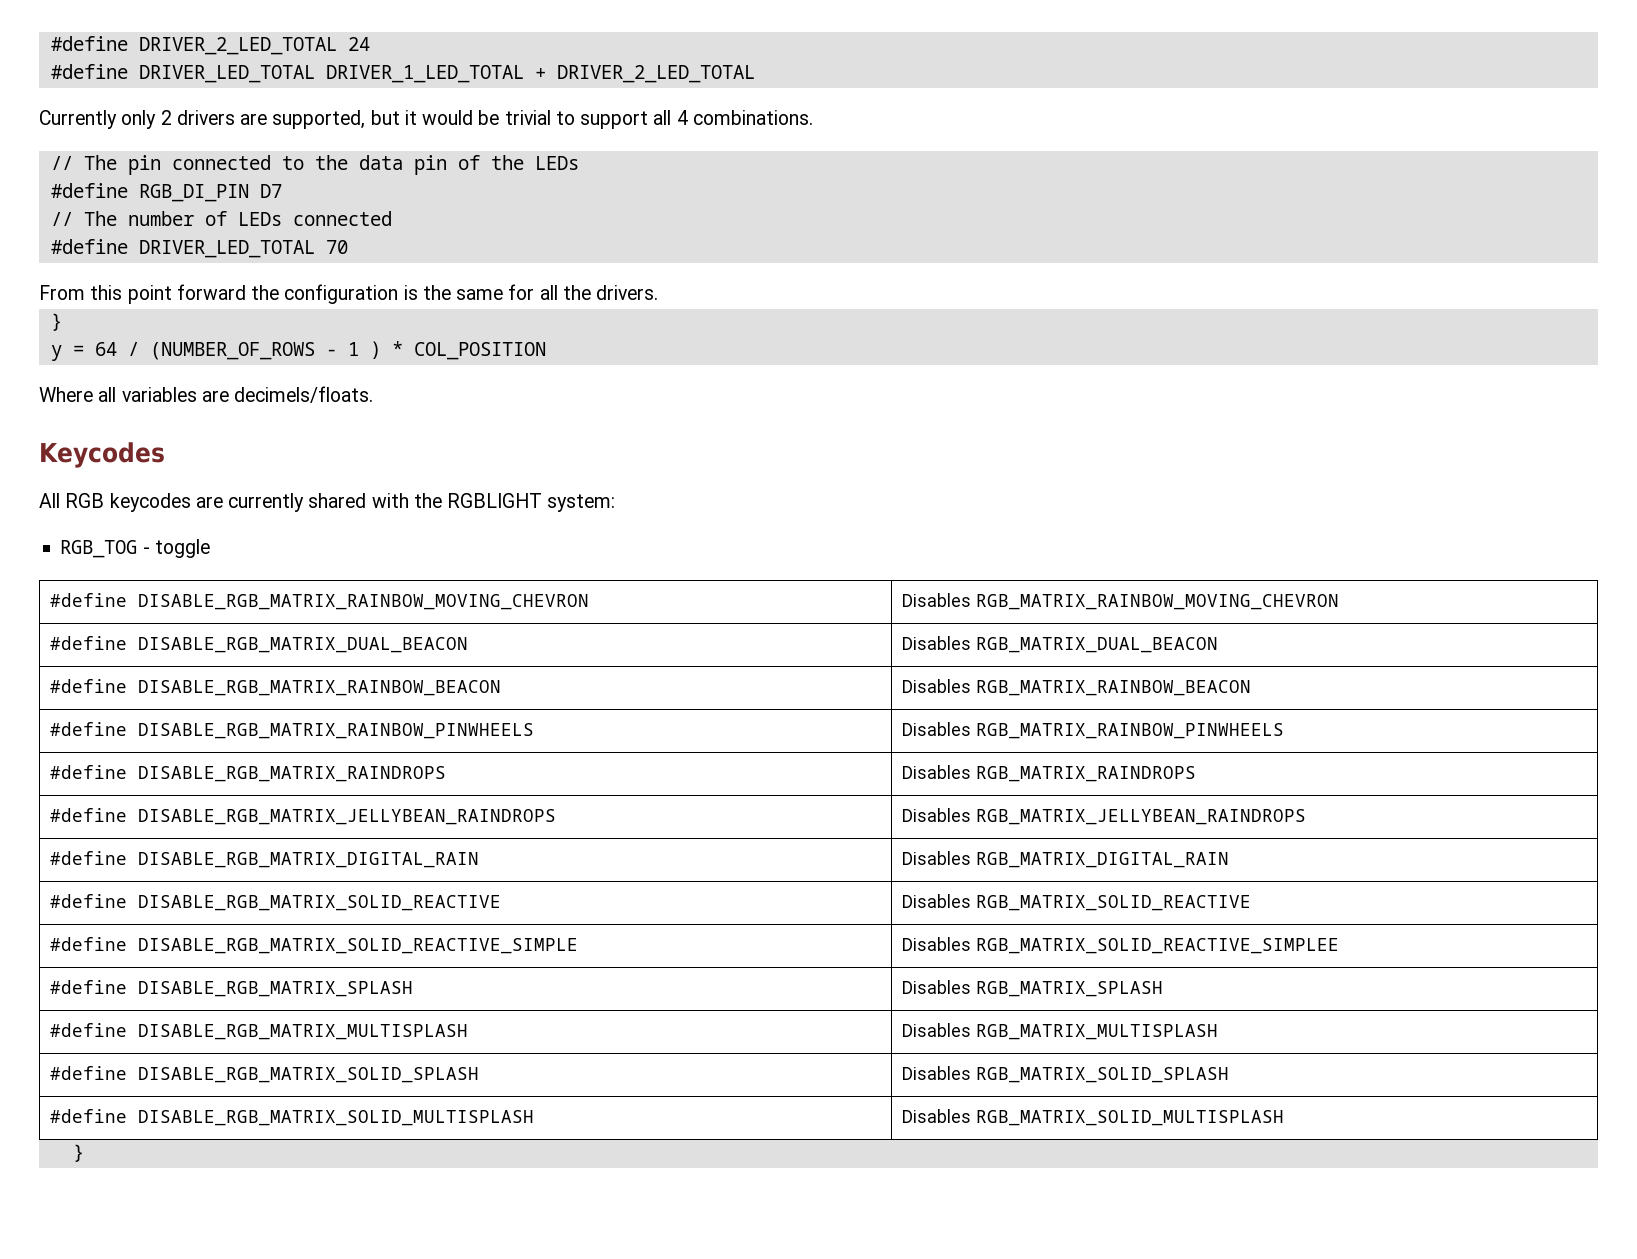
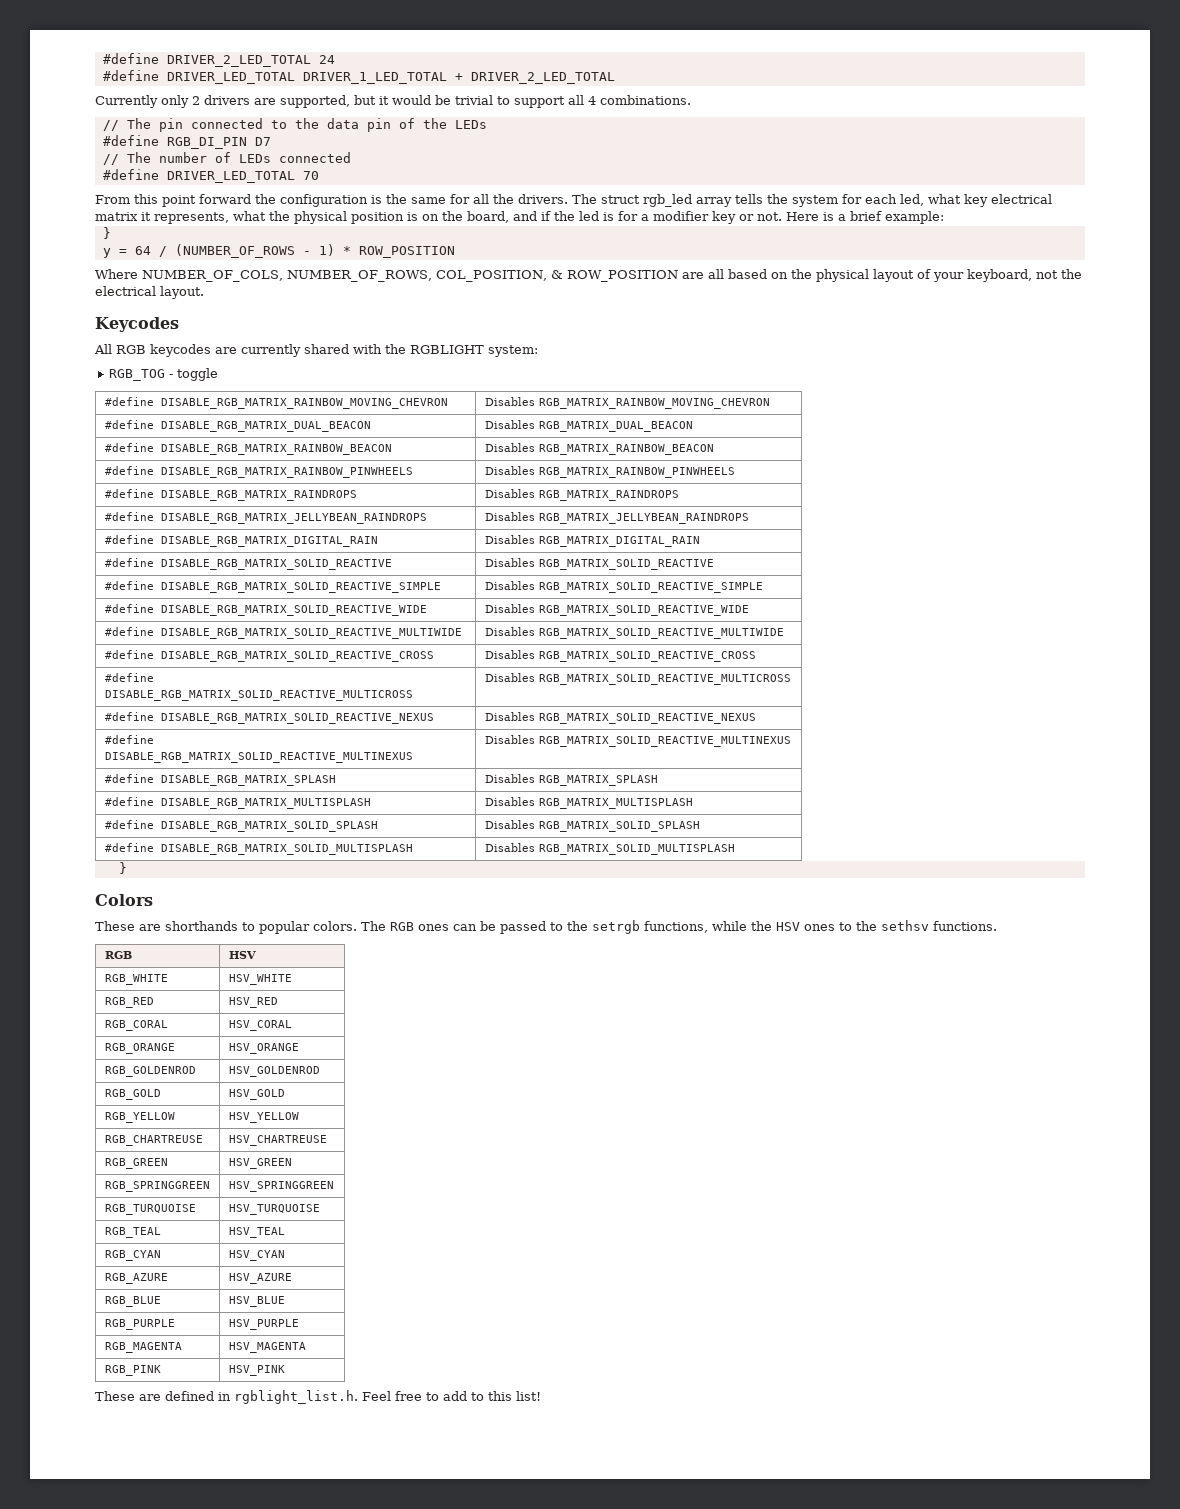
(659, 292) none -> [572,194,1052,207] [95,211,944,224] The struct rgb_led array tells the system for each led, what key electrical matrix it represents, what the physical position is on the board, and if the led is for a modifier key or not. Here is a brief example:
[347,341,546,360] [39,386,374,403] 1 ) * COL_POSITION // Where all variables are decimels/floats. -> [318,244,455,258] [95,269,1082,282] [95,286,204,299] 1) * ROW_POSITION // Where NUMBER_OF_COLS, NUMBER_OF_ROWS, COL_POSITION, & ROW_POSITION are all based on the physical layout of your keyboard, not the electrical layout.
[975,938,1339,954] RGB_MATRIX_SOLID_REACTIVE_SIMPLEE -> [538,582,763,593] [104,604,427,616] [484,604,749,616] [104,627,462,639] [484,627,784,639] [104,650,434,662] [484,650,756,662] [104,673,154,682] [104,690,413,701] [484,673,791,685] [104,712,434,724] [484,712,756,724] [104,735,154,744] [104,752,413,763] [484,735,791,747] RGB_MATRIX_SOLID_REACTIVE_SIMPLE // #define DISABLE_RGB_MATRIX_SOLID_REACTIVE_WIDE | Disables RGB_MATRIX_SOLID_REACTIVE_WIDE // #define DISABLE_RGB_MATRIX_SOLID_REACTIVE_MULTIWIDE | Disables RGB_MATRIX_SOLID_REACTIVE_MULTIWIDE // #define DISABLE_RGB_MATRIX_SOLID_REACTIVE_CROSS | Disables RGB_MATRIX_SOLID_REACTIVE_CROSS // #define DISABLE_RGB_MATRIX_SOLID_REACTIVE_MULTICROSS | Disables RGB_MATRIX_SOLID_REACTIVE_MULTICROSS // #define DISABLE_RGB_MATRIX_SOLID_REACTIVE_NEXUS | Disables RGB_MATRIX_SOLID_REACTIVE_NEXUS // #define DISABLE_RGB_MATRIX_SOLID_REACTIVE_MULTINEXUS | Disables RGB_MATRIX_SOLID_REACTIVE_MULTINEXUS
(84, 1153) none -> [95,894,153,906] [95,920,997,934] [104,951,132,959] [228,951,256,959] [104,974,168,985] [228,974,292,985] [104,997,154,1008] [228,997,278,1008] [104,1020,168,1031] [228,1020,292,1031] [104,1043,175,1054] [228,1043,299,1054] [104,1066,196,1077] [228,1066,320,1077] [104,1089,161,1100] [228,1089,285,1100] [104,1112,175,1123] [228,1112,299,1123] [104,1135,203,1146] [228,1135,327,1146] [104,1158,168,1169] [228,1158,292,1169] [104,1181,210,1192] [228,1181,334,1192] [104,1204,196,1215] [228,1204,320,1215] [104,1227,161,1238] [228,1227,285,1238] [104,1250,161,1261] [228,1250,285,1261] [104,1273,168,1284] [228,1273,292,1284] [104,1296,161,1307] [228,1296,285,1307] [104,1319,175,1330] [228,1319,299,1330] [104,1342,182,1353] [228,1342,306,1353] [104,1365,161,1376] [228,1365,285,1376] [95,1390,541,1404] // Colors // These are shorthands to popular colors. The RGB ones can be passed to the setrgb functions, while the HSV ones to the sethsv functions. // RGB | HSV // RGB_WHITE | HSV_WHITE // RGB_RED | HSV_RED // RGB_CORAL | HSV_CORAL // RGB_ORANGE | HSV_ORANGE // RGB_GOLDENROD | HSV_GOLDENROD // RGB_GOLD | HSV_GOLD // RGB_YELLOW | HSV_YELLOW // RGB_CHARTREUSE | HSV_CHARTREUSE // RGB_GREEN | HSV_GREEN // RGB_SPRINGGREEN | HSV_SPRINGGREEN // RGB_TURQUOISE | HSV_TURQUOISE // RGB_TEAL | HSV_TEAL // RGB_CYAN | HSV_CYAN // RGB_AZURE | HSV_AZURE // RGB_BLUE | HSV_BLUE // RGB_PURPLE | HSV_PURPLE // RGB_MAGENTA | HSV_MAGENTA // RGB_PINK | HSV_PINK // These are defined in rgblight_list.h. Feel free to add to this list!

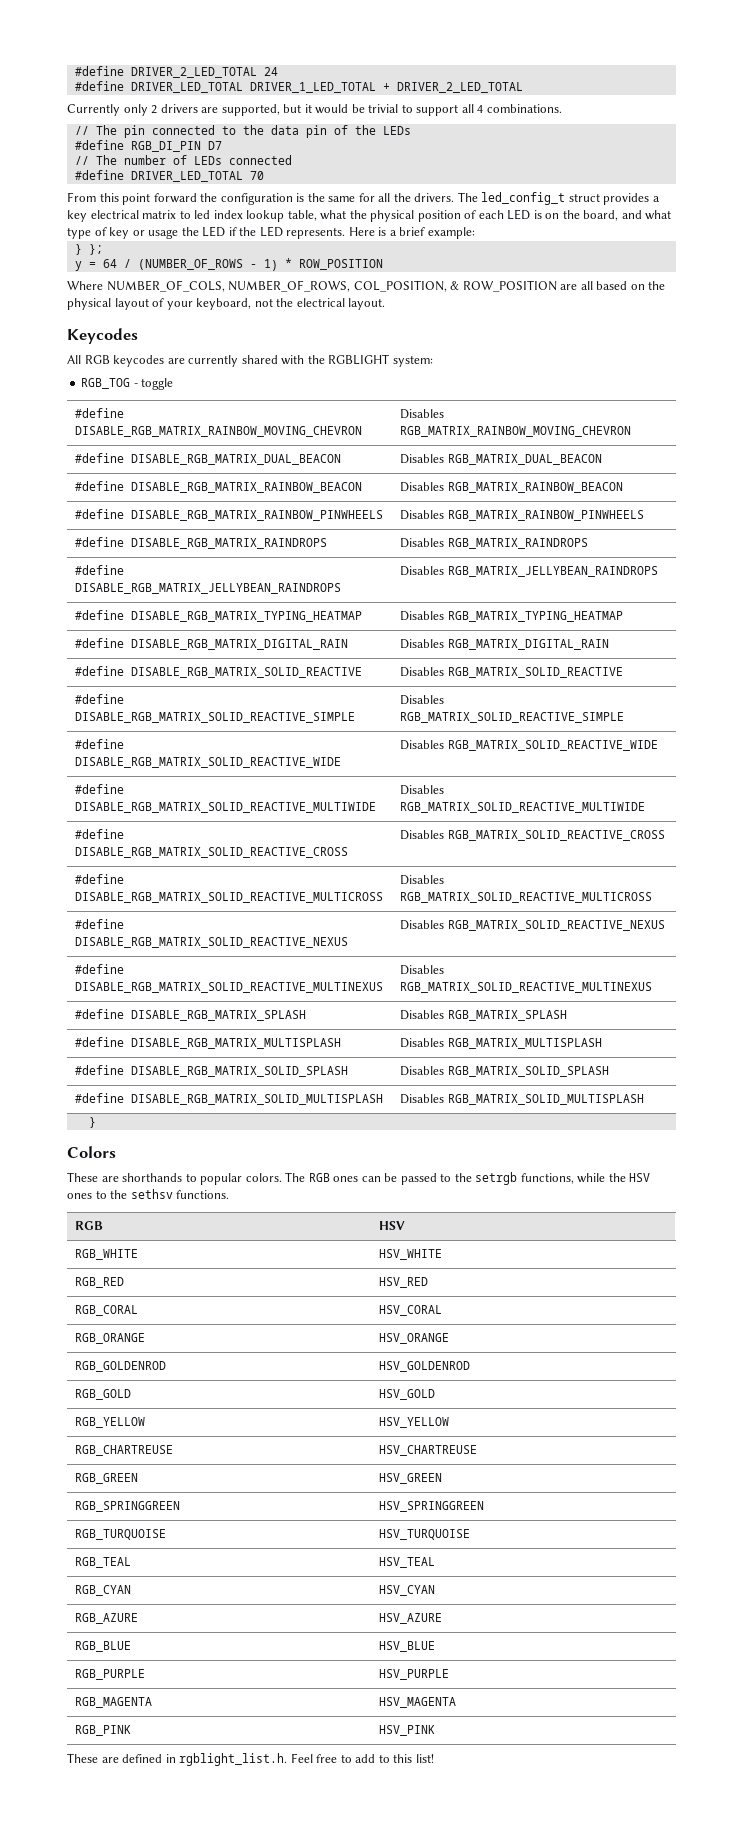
[601,194,1052,207] [95,212,229,224] struct rgb_led array tells the system for each led, what key electrical matrix it represents, -> [481,192,660,205] [67,210,317,222] led_config_t struct provides a key electrical matrix to led index lookup table,
(404, 218) none -> [464,209,531,220] of each LED
[541,211,782,224] if the led is for a modifier key or not. -> [645,210,672,220] [67,226,346,239] what type of key or usage the LED if the LED represents.
(111, 233) none -> [88,244,103,255] };
(749, 518) none -> [75,610,363,622] [400,611,623,622] // #define DISABLE_RGB_MATRIX_TYPING_HEATMAP | Disables RGB_MATRIX_TYPING_HEATMAP

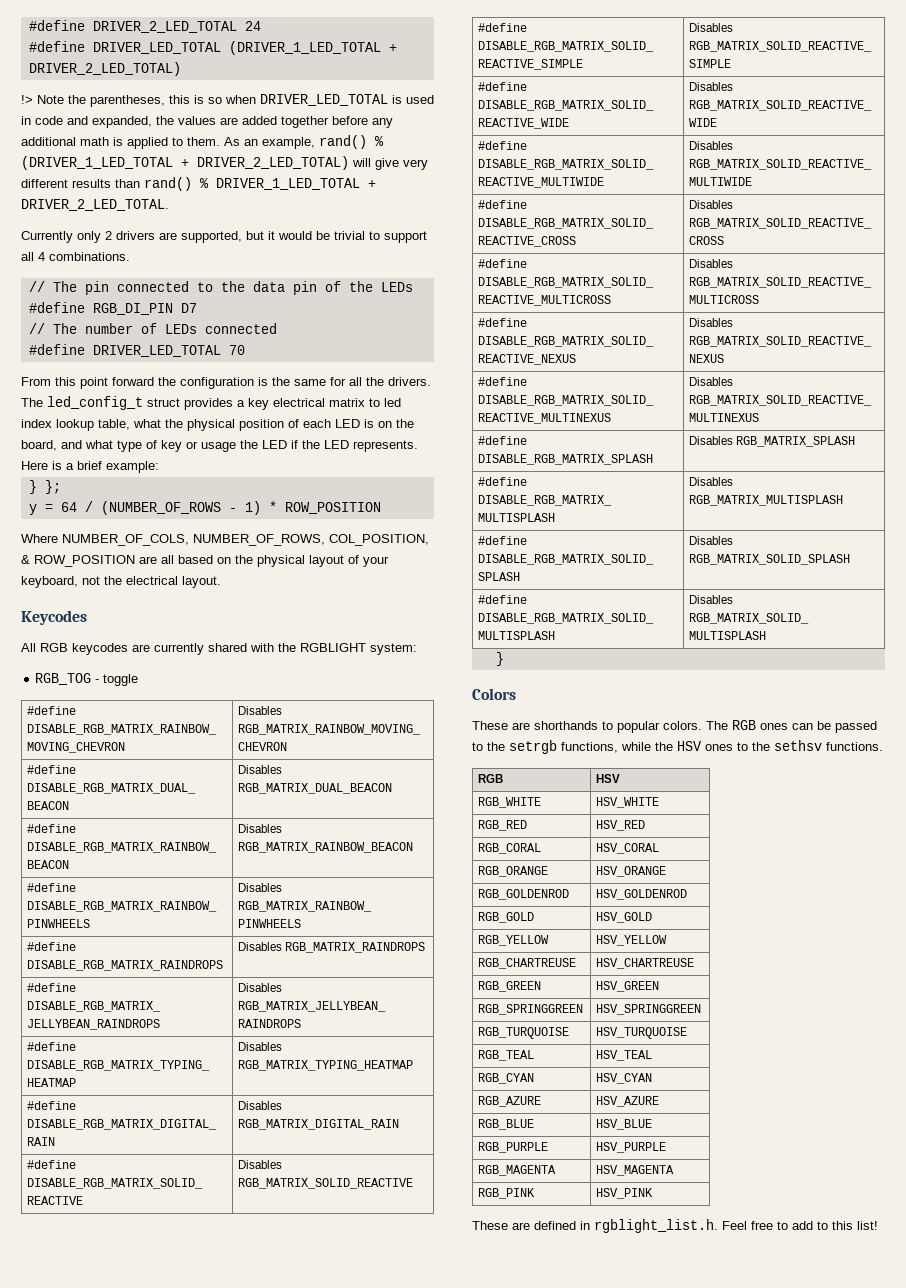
(243, 87) none -> [228,41,397,55] [28,62,181,76] [21,94,434,107] [21,116,393,128] [21,135,384,149] [21,156,428,170] [21,177,209,191] (DRIVER_1_LED_TOTAL + DRIVER_2_LED_TOTAL) // !> Note the parentheses, this is so when DRIVER_LED_TOTAL is used in code and expanded, the values are added together before any additional math is applied to them. As an example, rand() % (DRIVER_1_LED_TOTAL + DRIVER_2_LED_TOTAL) will give very different results than rand() %
[396,82,523,93] DRIVER_2_LED_TOTAL -> [21,199,169,211] DRIVER_2_LED_TOTAL.

